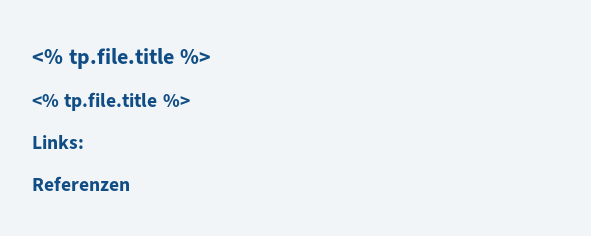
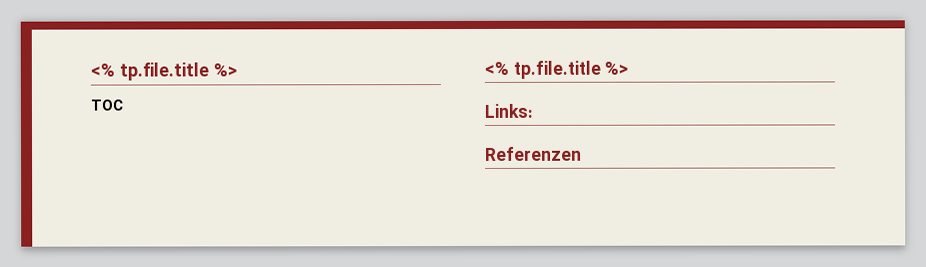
[32,48,211,69] <% tp.file.title %> -> [90,62,237,81] [90,99,123,111] <% tp.file.title %> // TOC

